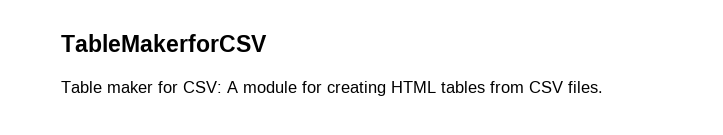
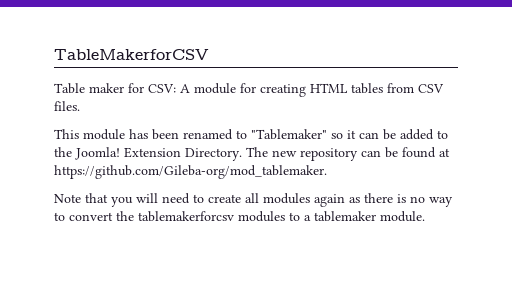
(603, 87) none -> [54,129,448,140] [54,147,450,161] [54,165,327,179] [54,193,453,207] [54,211,425,222] // This module has been renamed to "Tablemaker" so it can be added to the Joomla! Extension Directory. The new repository can be found at https://github.com/Gileba-org/mod_tablemaker. // Note that you will need to create all modules again as there is no way to convert the tablemakerforcsv modules to a tablemaker module.

